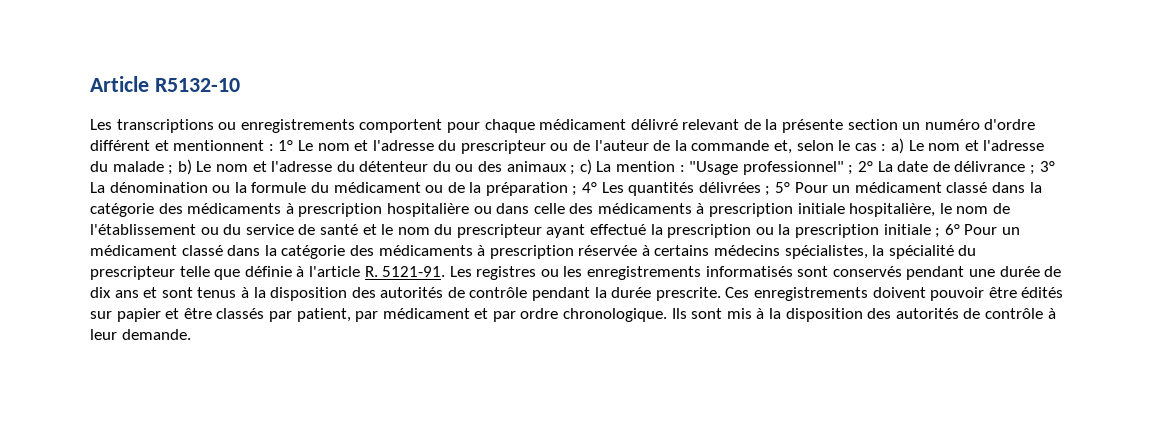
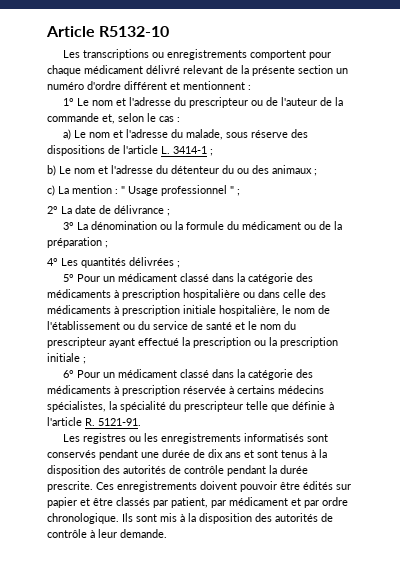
(274, 147) none -> (251, 87) //
(887, 147) none -> (180, 119) //
[112,161,174,175] malade ; -> [185,129,308,140] [47,145,213,156] malade, sous réserve des dispositions de l'article L. 3414-1 ; //
(576, 170) none -> (317, 172) //
[689,161,854,175] "Usage professionnel" ; -> [121,185,240,196] " Usage professionnel " ; //
(1035, 170) none -> (170, 212) //
(578, 191) none -> (108, 244) //
(771, 191) none -> (180, 264) //
(941, 233) none -> (86, 360) //
(446, 271) none -> (141, 422) //

